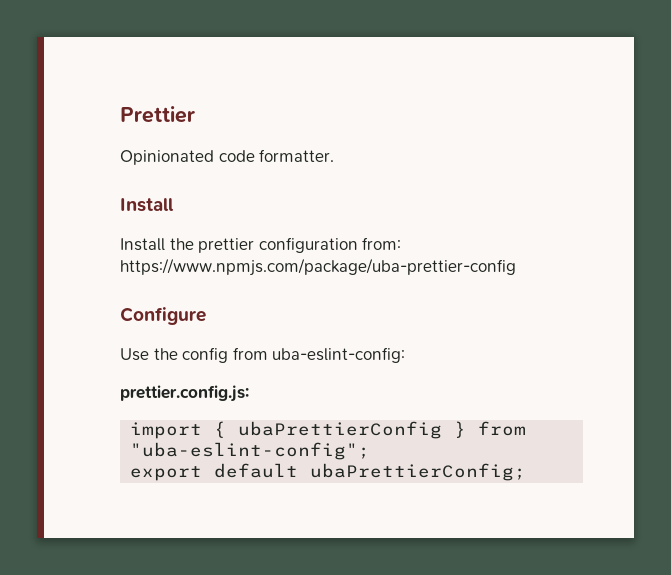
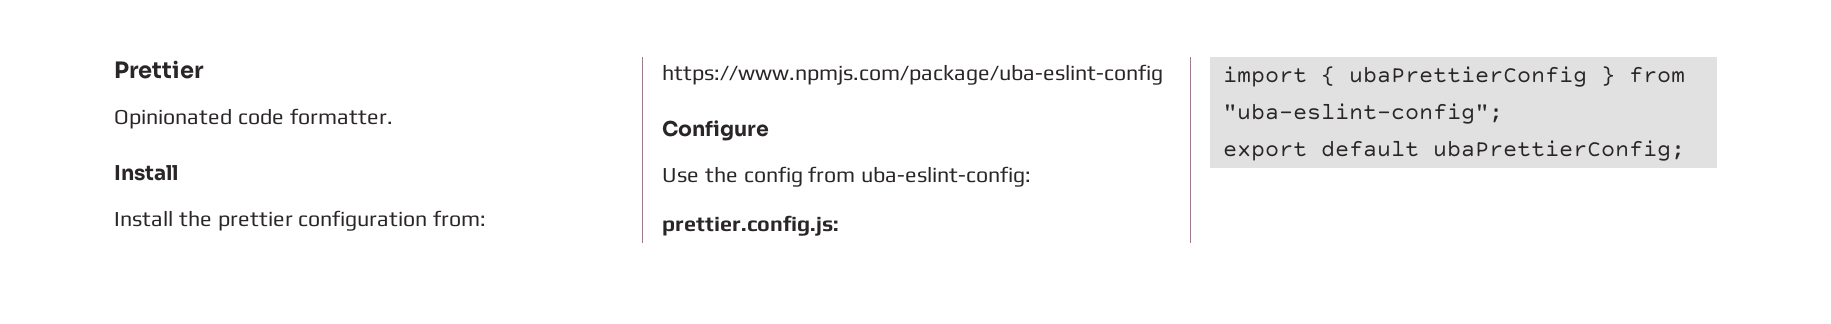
[120,258,516,276] https://www.npmjs.com/package/uba-prettier-config -> [662,64,1163,85] https://www.npmjs.com/package/uba-eslint-config

